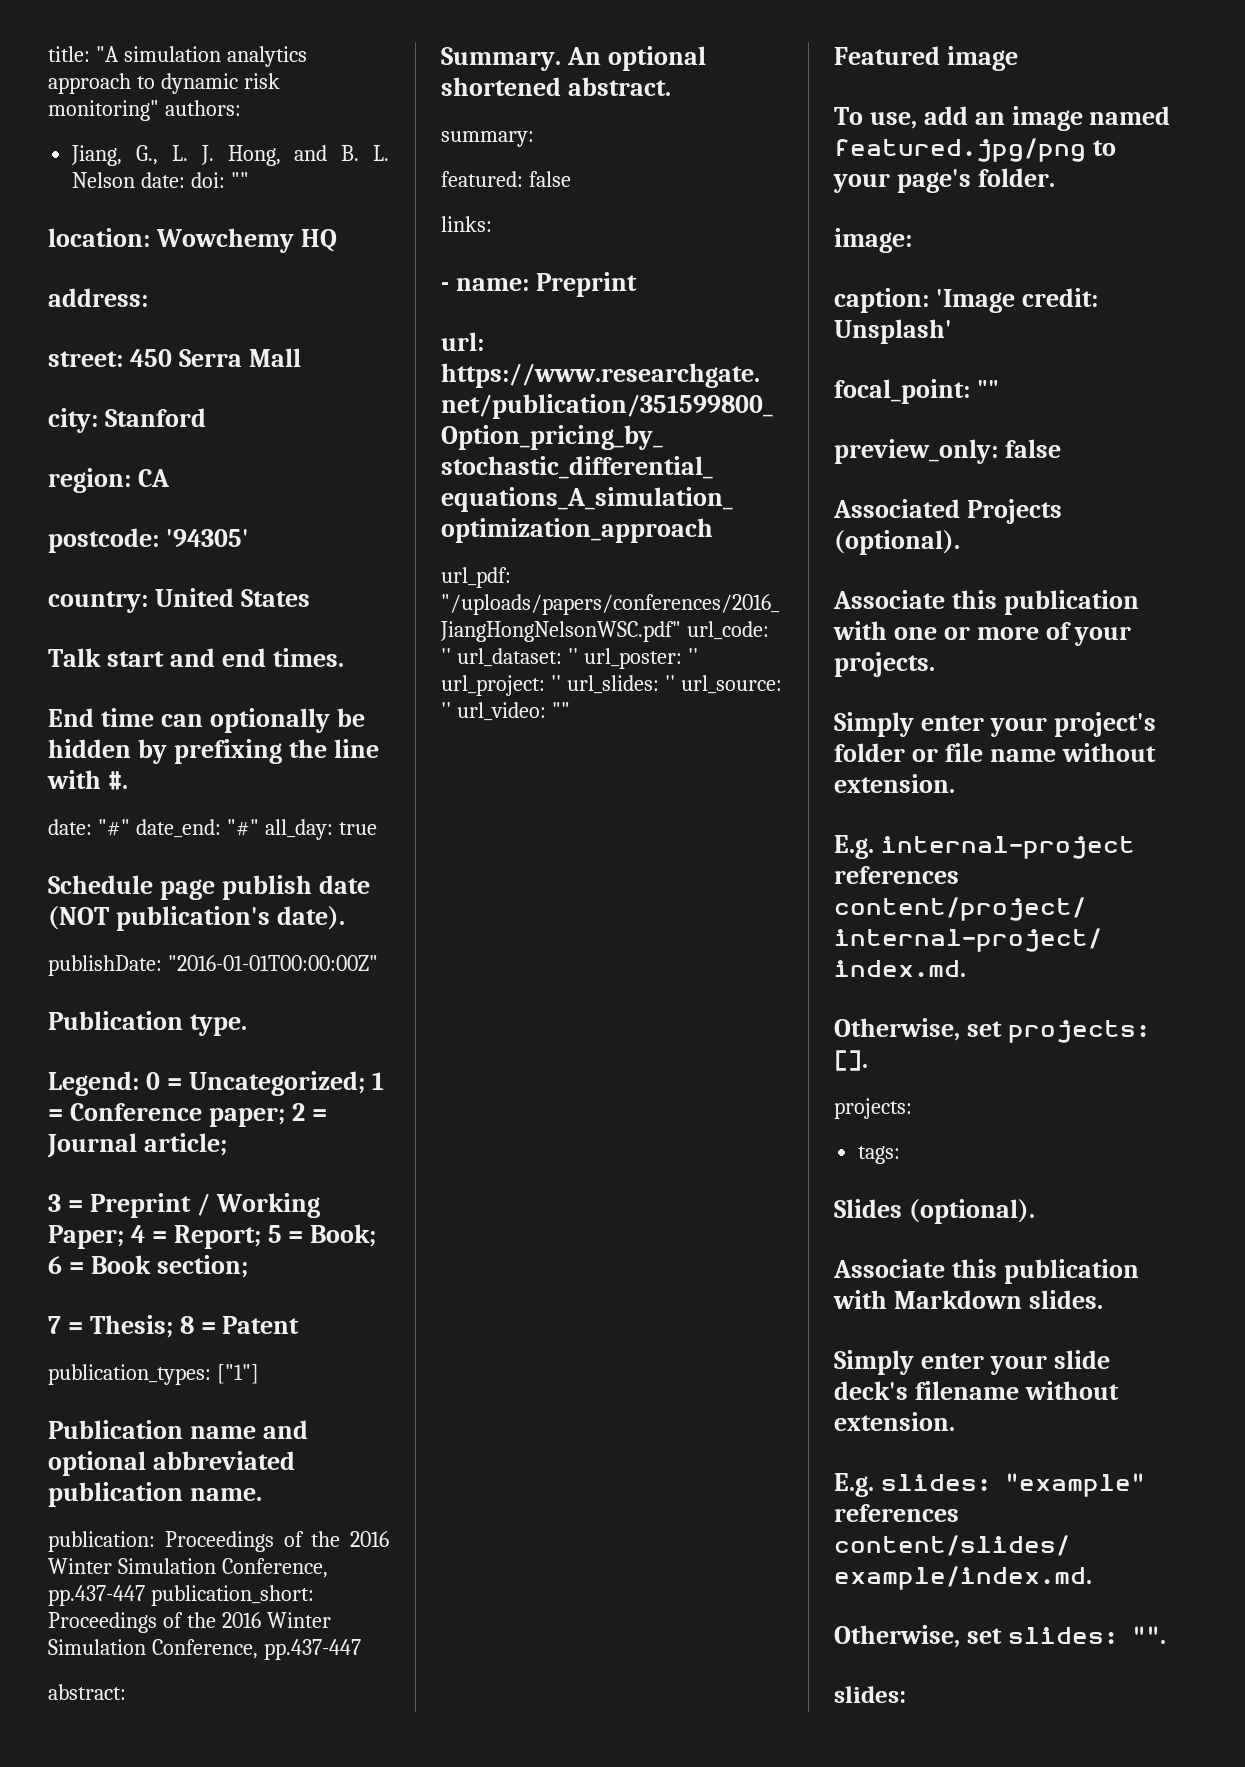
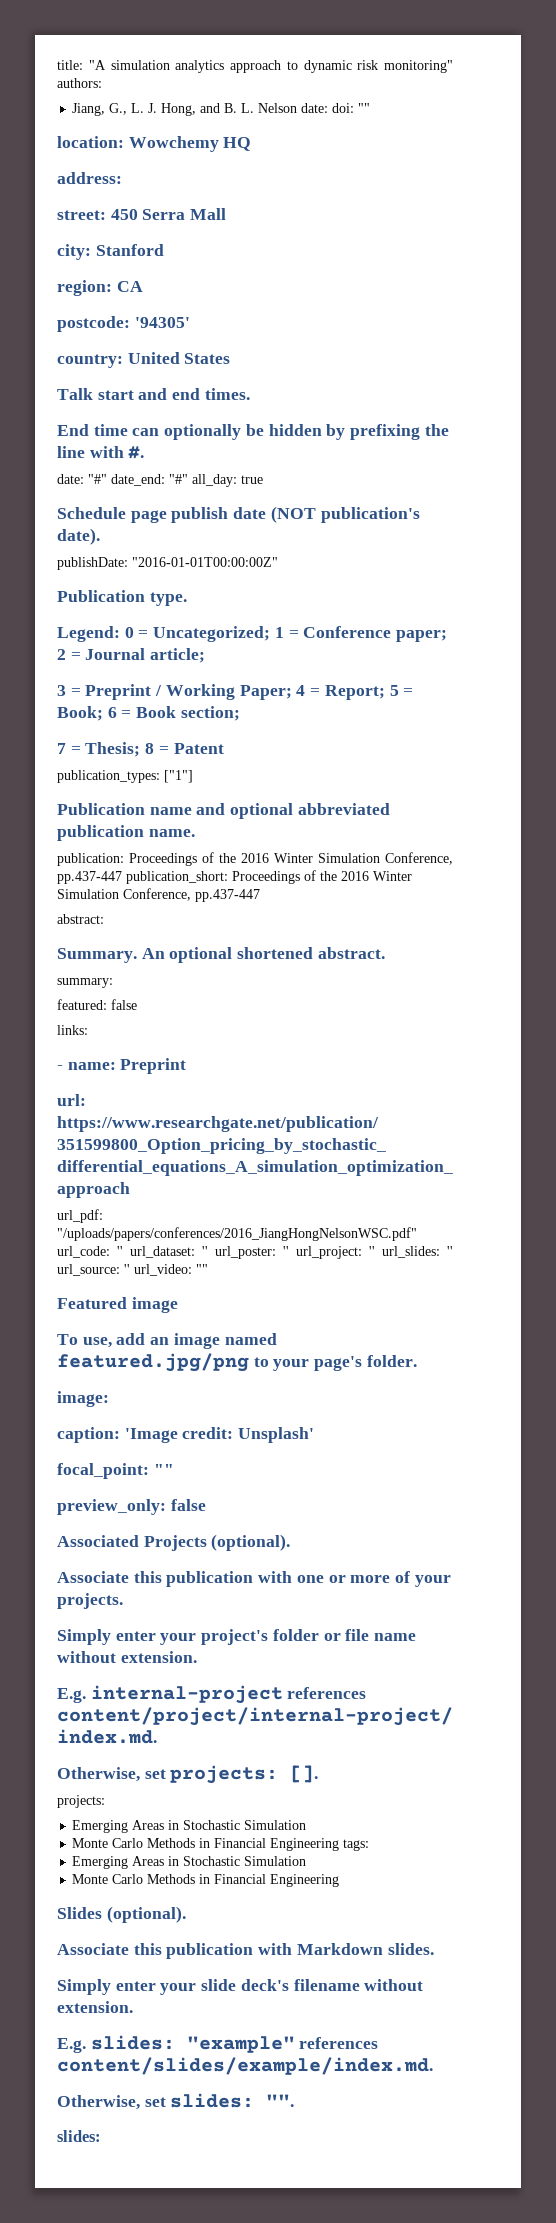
[858,1146,901,1164] tags: -> [72,1820,307,1833] [72,1838,370,1851] [72,1856,307,1869] [72,1874,340,1887] Emerging Areas in Stochastic Simulation // Monte Carlo Methods in Financial Engineering tags: // Emerging Areas in Stochastic Simulation // Monte Carlo Methods in Financial Engineering

